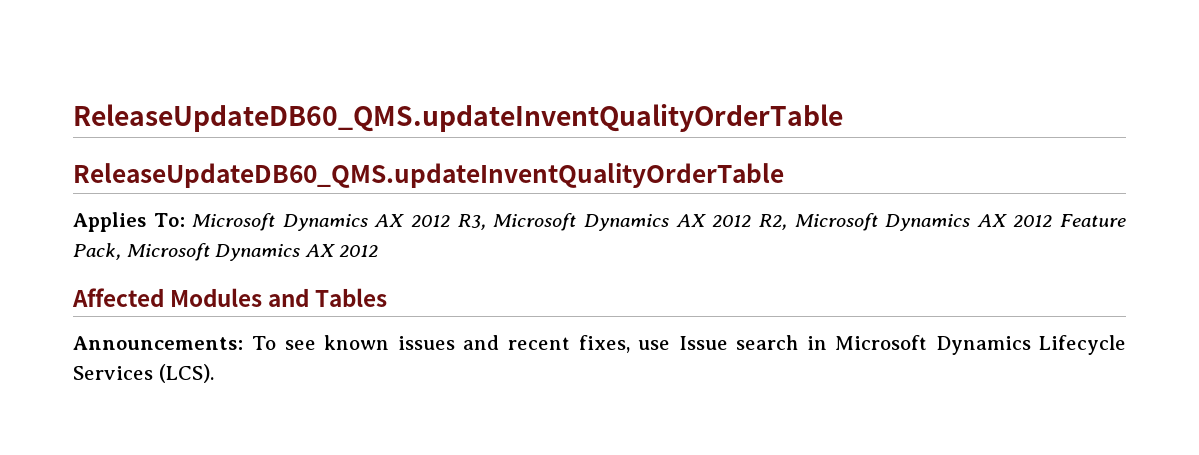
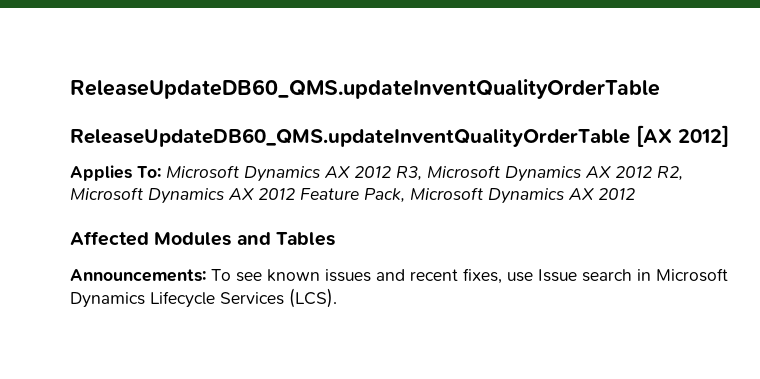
(784, 175) none -> [636,125,729,147] [AX 2012]

